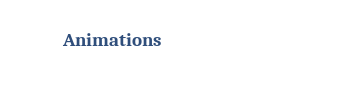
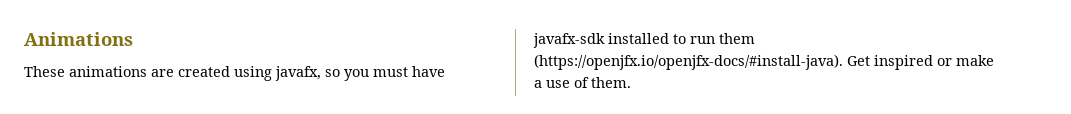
(161, 39) none -> [24,66,445,81] [533,33,755,48] [534,54,994,70] [534,77,631,88] // These animations are created using javafx, so you must have javafx-sdk installed to run them (https://openjfx.io/openjfx-docs/#install-java). Get inspired or make a use of them.

